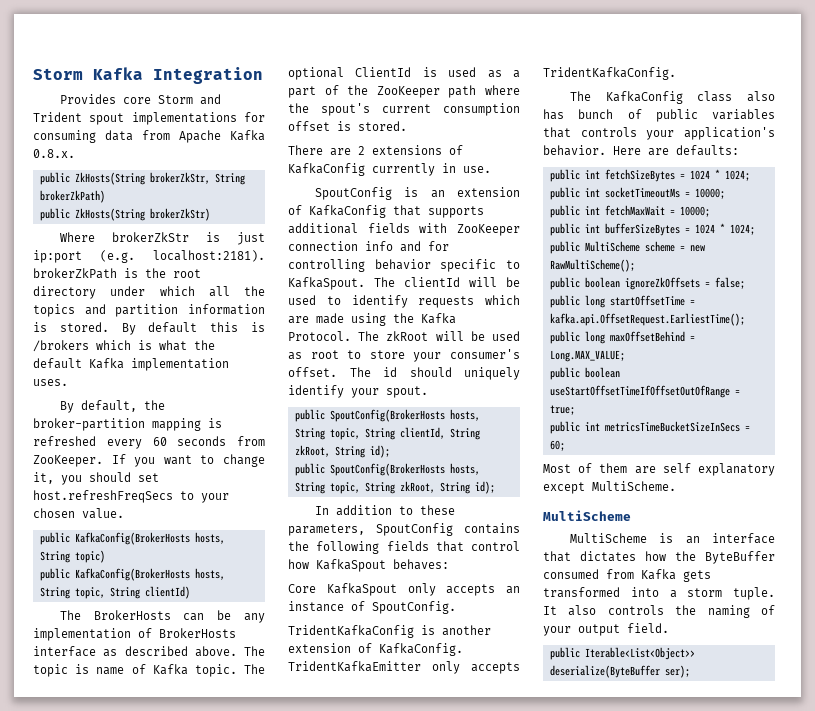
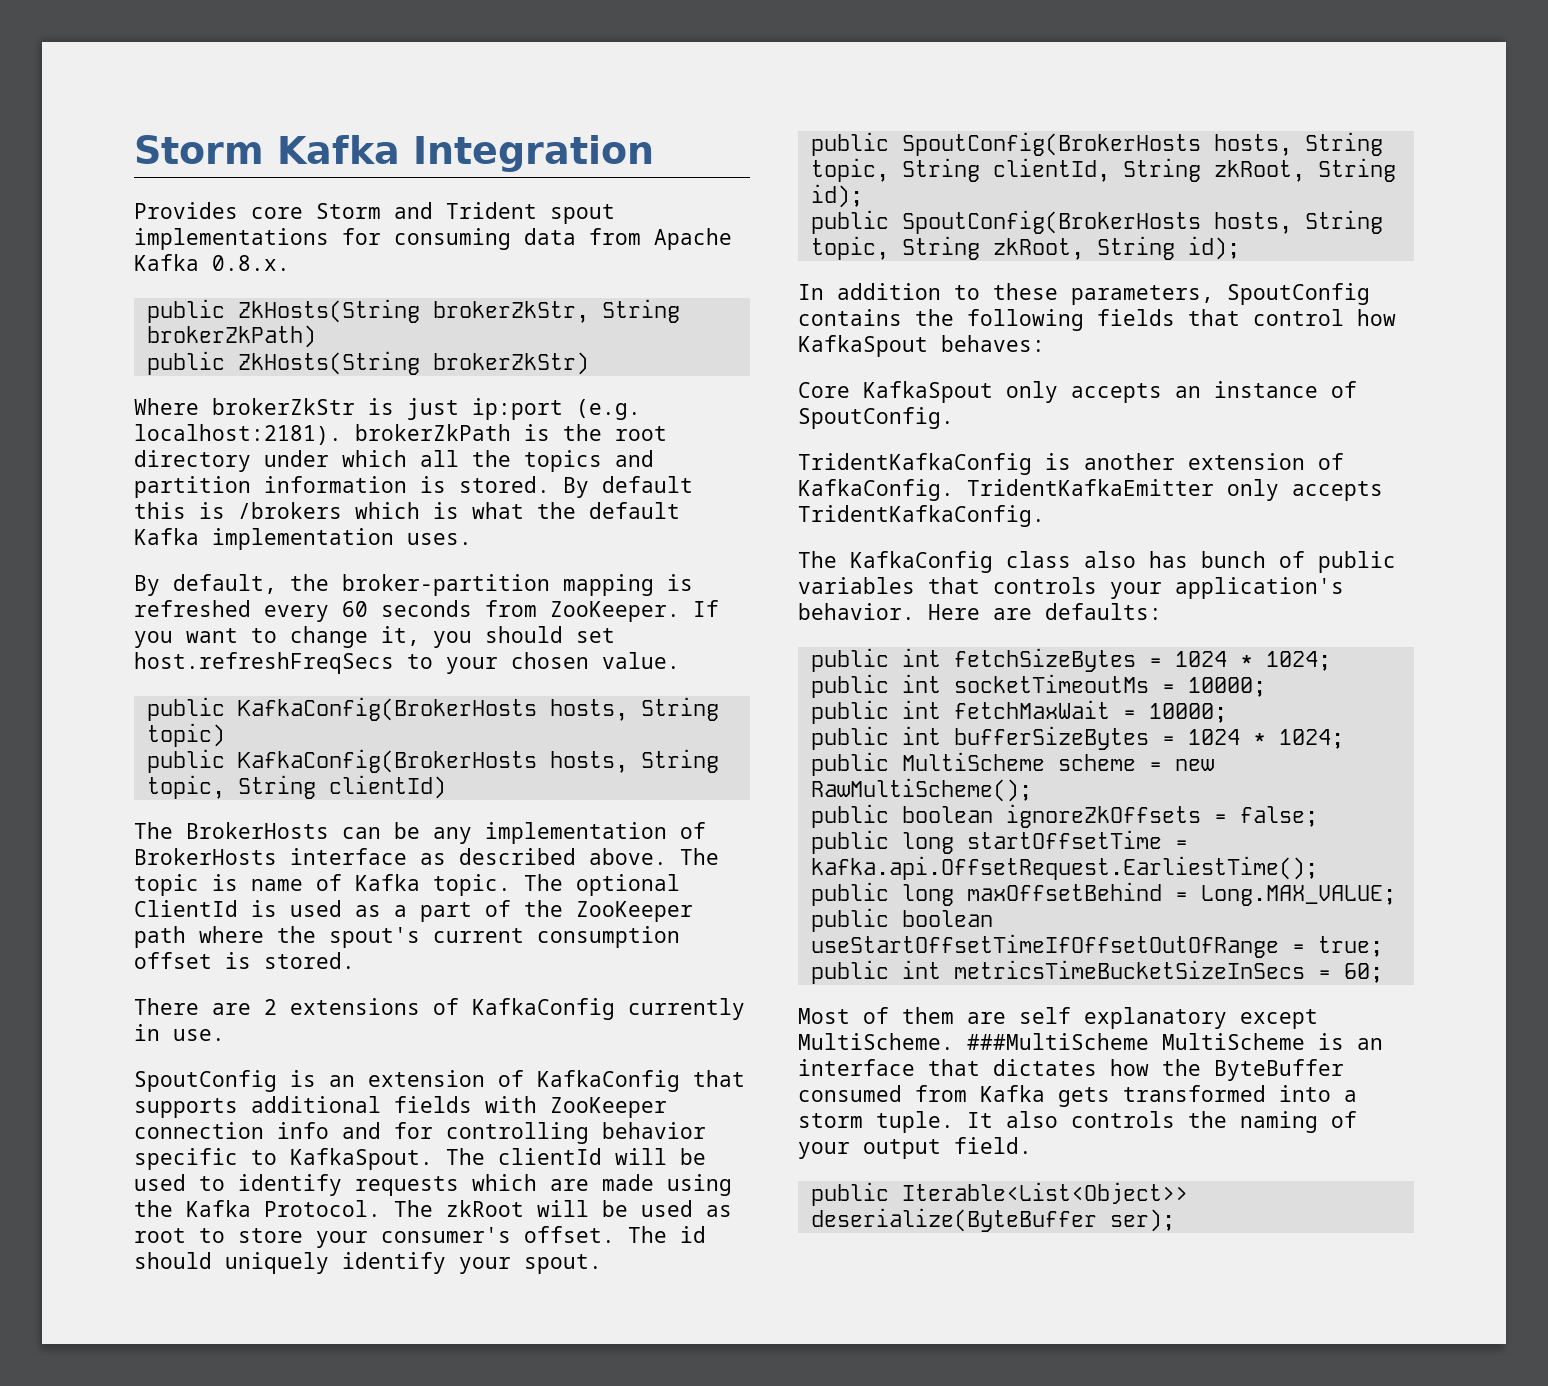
[543,510,631,521] // MultiScheme // -> [967,1033,1149,1050] ###MultiScheme

